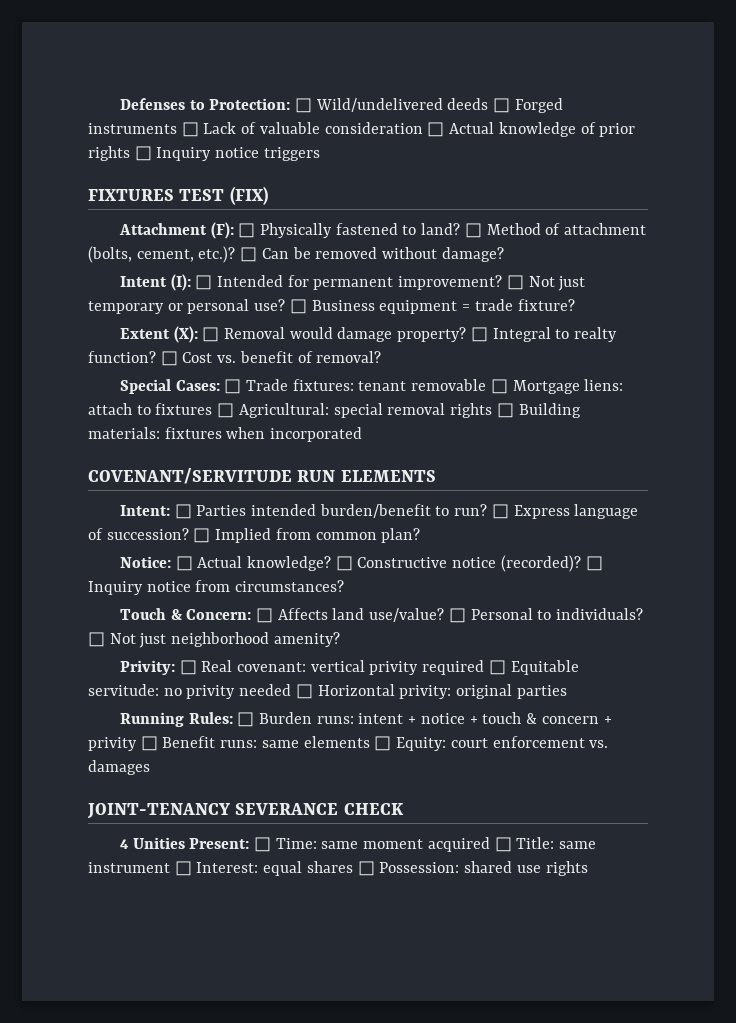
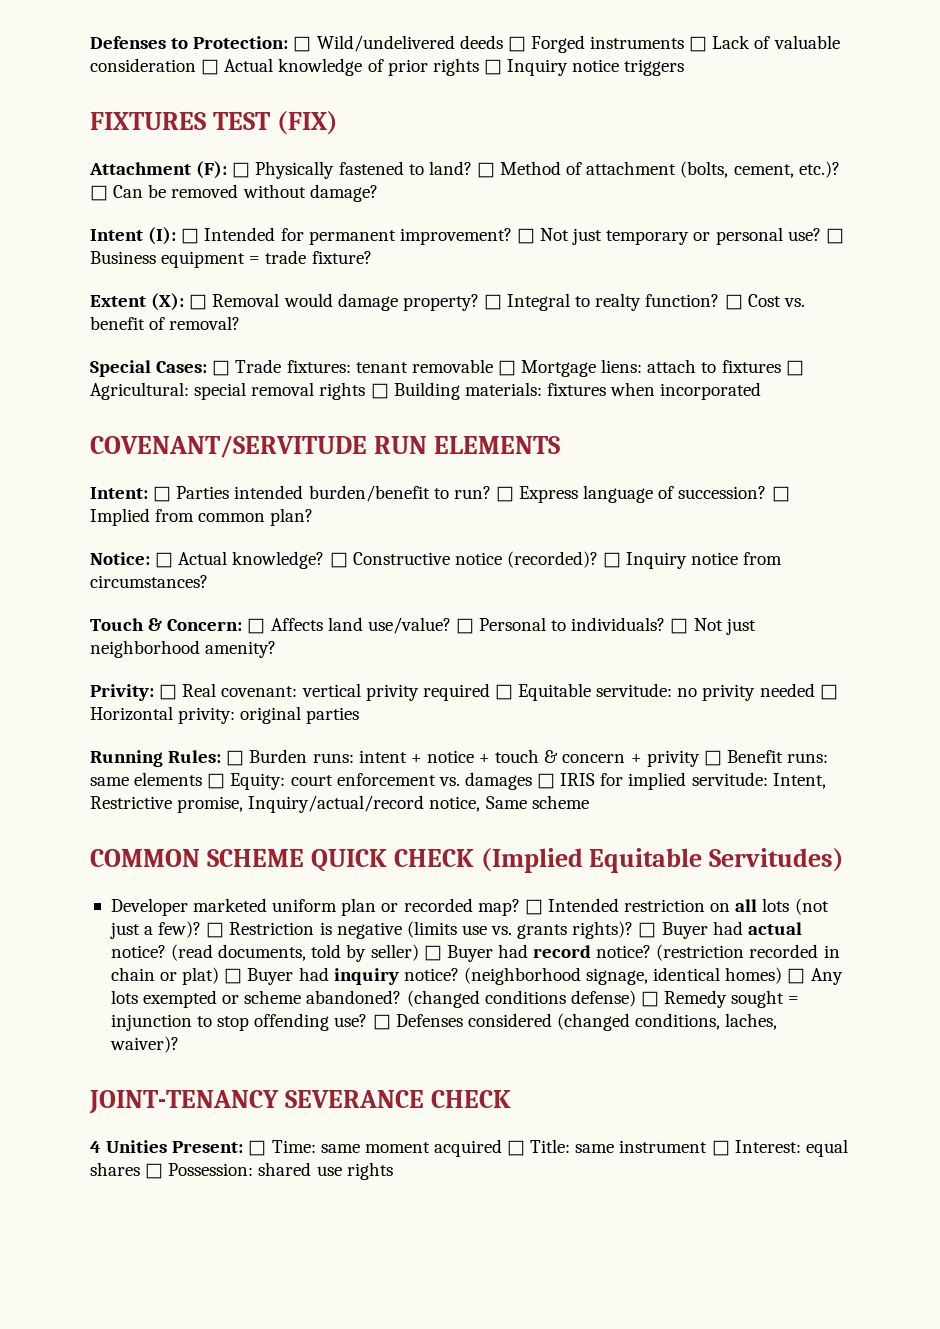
(150, 767) none -> [537,772,826,790] [90,795,589,813] [90,848,845,873] [110,898,829,916] [109,921,802,939] [110,944,840,962] [110,967,843,985] [110,990,800,1008] [110,1013,778,1031] [109,1036,179,1053] □ IRIS for implied servitude: Intent, Restrictive promise, Inquiry/actual/record notice, Same scheme // COMMON SCHEME QUICK CHECK (Implied Equitable Servitudes) // Developer marketed uniform plan or recorded map? □ Intended restriction on all lots (not just a few)? □ Restriction is negative (limits use vs. grants rights)? □ Buyer had actual notice? (read documents, told by seller) □ Buyer had record notice? (restriction recorded in chain or plat) □ Buyer had inquiry notice? (neighborhood signage, identical homes) □ Any lots exempted or scheme abandoned? (changed conditions defense) □ Remedy sought = injunction to stop offending use? □ Defenses considered (changed conditions, laches, waiver)?

